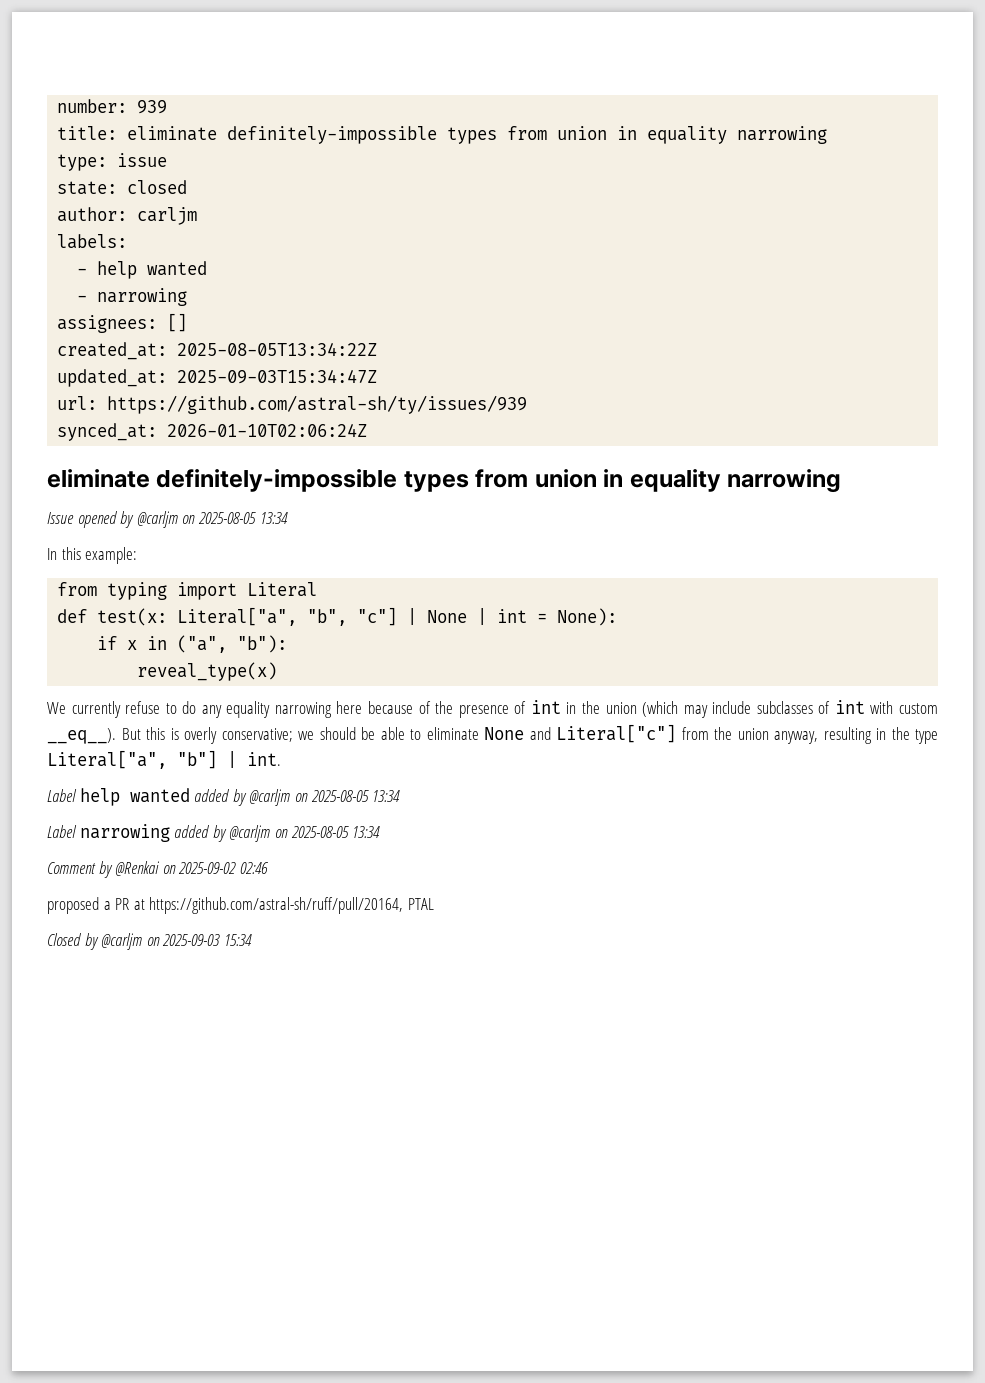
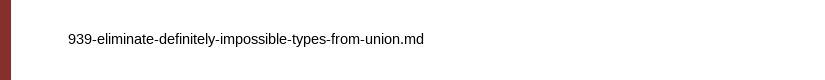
[57,99,168,114] [57,126,828,144] [57,153,168,171] [57,180,188,195] [57,207,198,225] [57,234,128,249] [77,261,208,279] [77,288,188,306] [57,313,188,333] [57,342,378,360] [57,369,378,387] [57,395,528,414] [57,423,368,441] [47,469,842,493] [47,511,288,528] [47,547,138,564] [57,582,318,600] [57,607,618,626] [97,635,288,653] [137,662,278,681] [47,700,938,718] [47,724,938,744] [47,750,281,769] [47,788,401,806] [47,824,381,842] [47,861,268,878] [47,897,434,914] [47,933,252,950] number: 939 // title: eliminate definitely-impossible types from union in equality narrowing // type: issue // state: closed // author: carljm // labels: // - help wanted // - narrowing // assignees: [] // created_at: 2025-08-05T13:34:22Z // updated_at: 2025-09-03T15:34:47Z // url: https://github.com/astral-sh/ty/issues/939 // synced_at: 2026-01-10T02:06:24Z // eliminate definitely-impossible types from union in equality narrowing // Issue opened by @carljm on 2025-08-05 13:34 // In this example: // from typing import Literal // def test(x: Literal["a", "b", "c"] | None | int = None): // if x in ("a", "b"): // reveal_type(x) // We currently refuse to do any equality narrowing here because of the presence of int in the union (which may include subclasses of int with custom __eq__). But this is overly conservative; we should be able to eliminate None and Literal["c"] from the union anyway, resulting in the type Literal["a", "b"] | int. // Label help wanted added by @carljm on 2025-08-05 13:34 // Label narrowing added by @carljm on 2025-08-05 13:34 // Comment by @Renkai on 2025-09-02 02:46 // proposed a PR at https://github.com/astral-sh/ruff/pull/20164, PTAL // Closed by @carljm on 2025-09-03 15:34 -> [68,33,424,47] 939-eliminate-definitely-impossible-types-from-union.md

